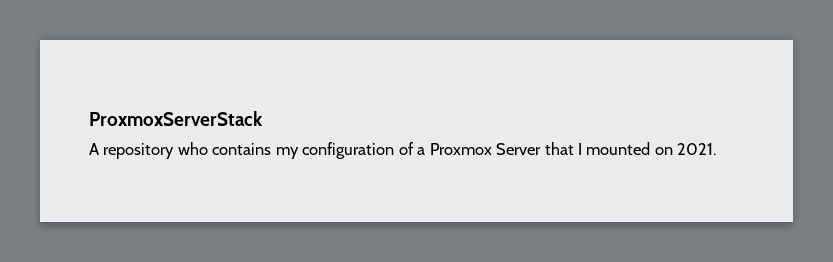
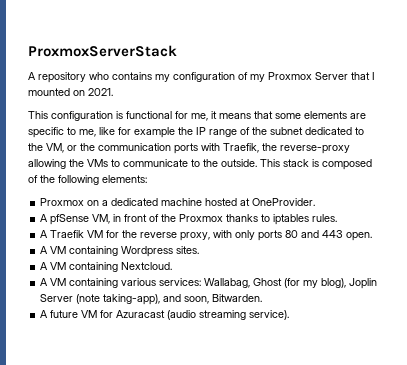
[417,147,426,155] a -> [250,74,265,82] my
(717, 149) none -> [28,111,366,121] [28,127,364,138] [28,143,350,154] [28,159,372,170] [28,175,147,185] [40,198,316,206] [40,214,338,225] [40,230,373,241] [40,246,200,257] [40,262,173,272] [40,278,378,289] [40,294,263,305] [40,310,290,320] // This configuration is functional for me, it means that some elements are specific to me, like for example the IP range of the subnet dedicated to the VM, or the communication ports with Traefik, the reverse-proxy allowing the VMs to communicate to the outside. This stack is composed of the following elements: // Proxmox on a dedicated machine hosted at OneProvider. // A pfSense VM, in front of the Proxmox thanks to iptables rules. // A Traefik VM for the reverse proxy, with only ports 80 and 443 open. // A VM containing Wordpress sites. // A VM containing Nextcloud. // A VM containing various services: Wallabag, Ghost (for my blog), Joplin Server (note taking-app), and soon, Bitwarden. // A future VM for Azuracast (audio streaming service).

